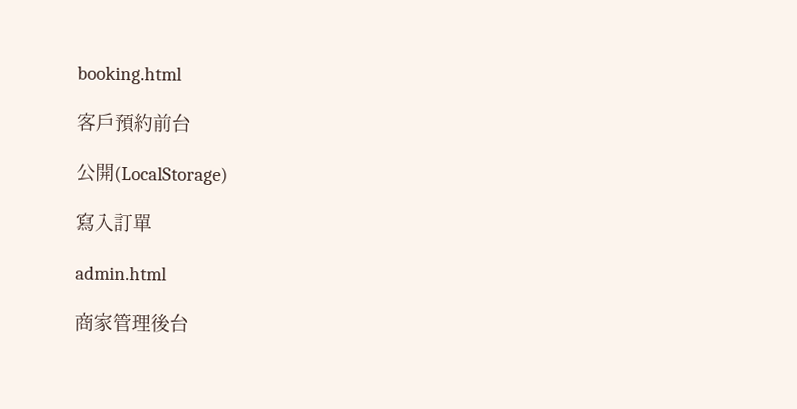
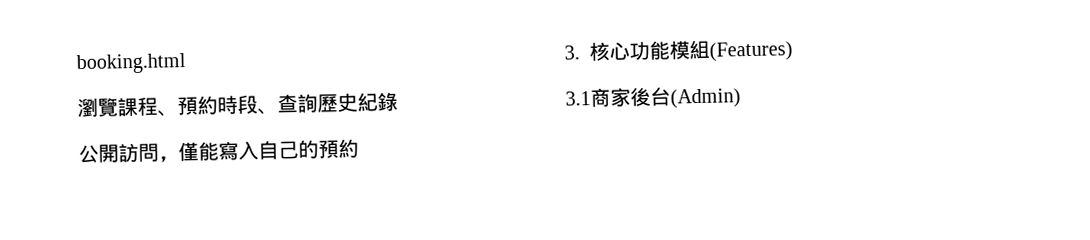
[76,112,191,134] [76,162,228,186] [75,212,152,233] [75,265,167,281] [74,312,189,333] 客戶預約前台 // 公開(LocalStorage) // 寫入訂單 // admin.html // 商家管理後台 -> [77,91,398,118] [78,138,359,164] [564,39,793,62] [565,86,741,109] 瀏覽課程、預約時段、查詢歷史紀錄 // 公開訪問，僅能寫入自己的預約 // 3.核心功能模組(Features) // 3.1商家後台(Admin)

